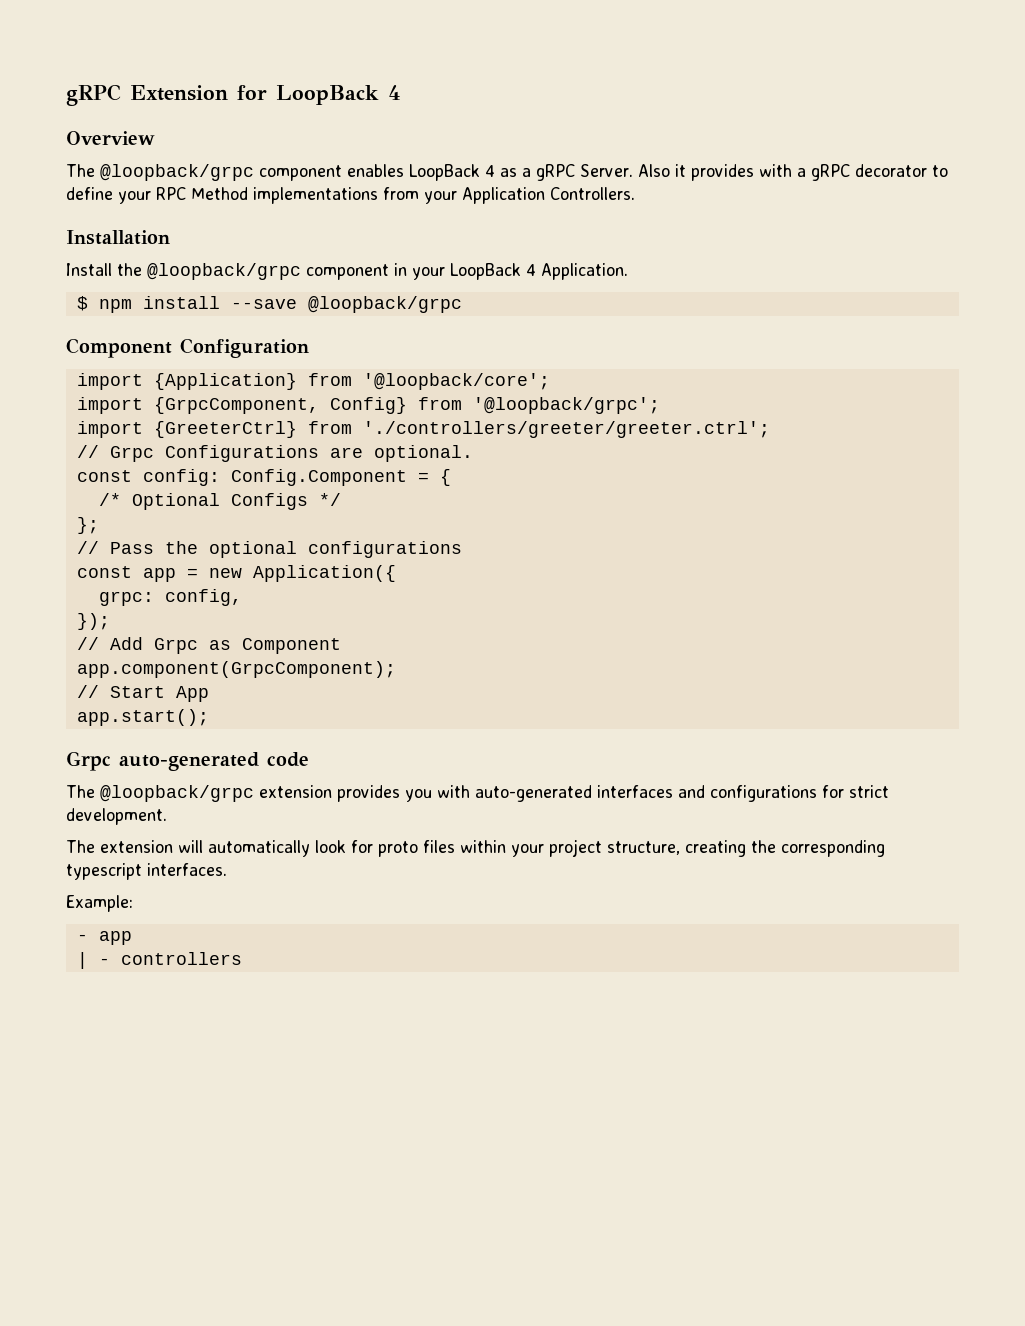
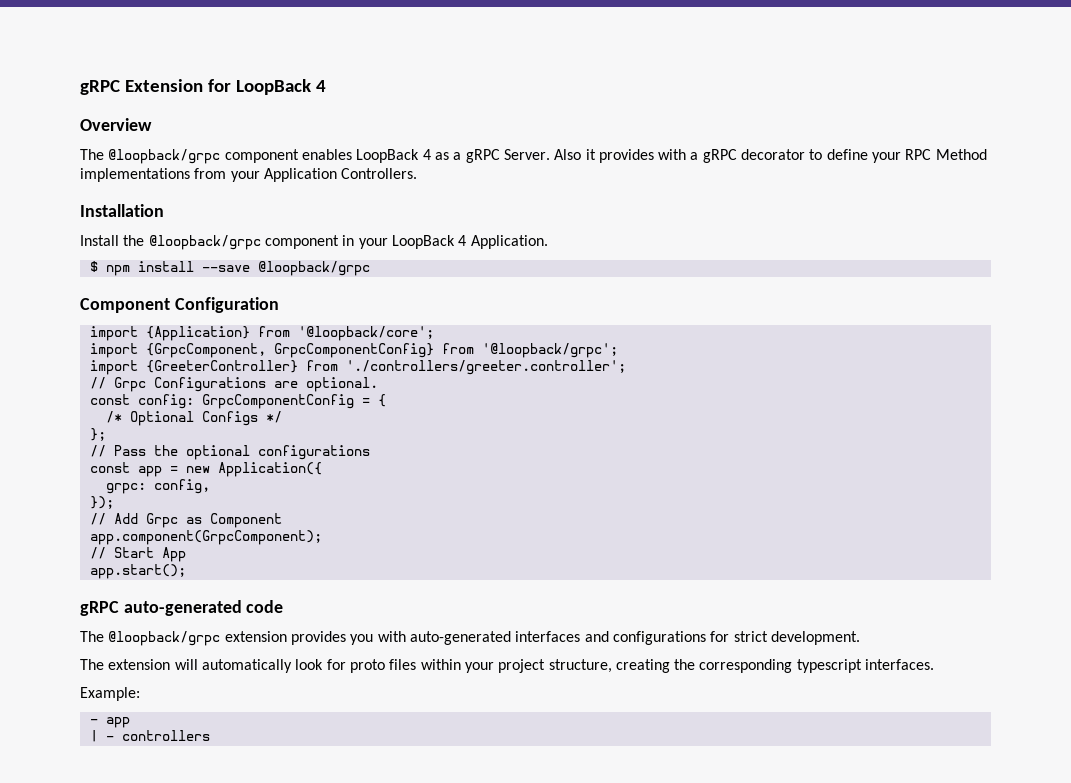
[329,397,407,414] Config} -> [273,343,434,358] GrpcComponentConfig}
[153,421,770,438] {GreeterCtrl} from './controllers/greeter/greeter.ctrl'; -> [145,360,626,375] {GreeterController} from './controllers/greeter.controller';
[230,469,407,486] Config.Component -> [201,394,354,409] GrpcComponentConfig
[66,751,111,771] Grpc -> [80,601,119,616] gRPC

